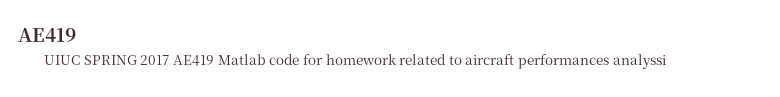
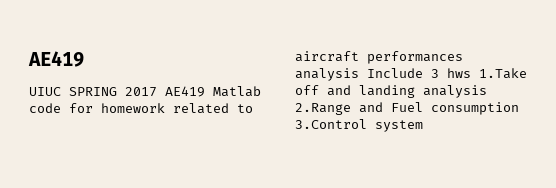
[612,54,666,69] analyssi -> [295,68,527,81] [295,85,487,98] [295,102,519,115] [295,119,423,132] analysis Include 3 hws 1.Take off and landing analysis 2.Range and Fuel consumption 3.Control system

